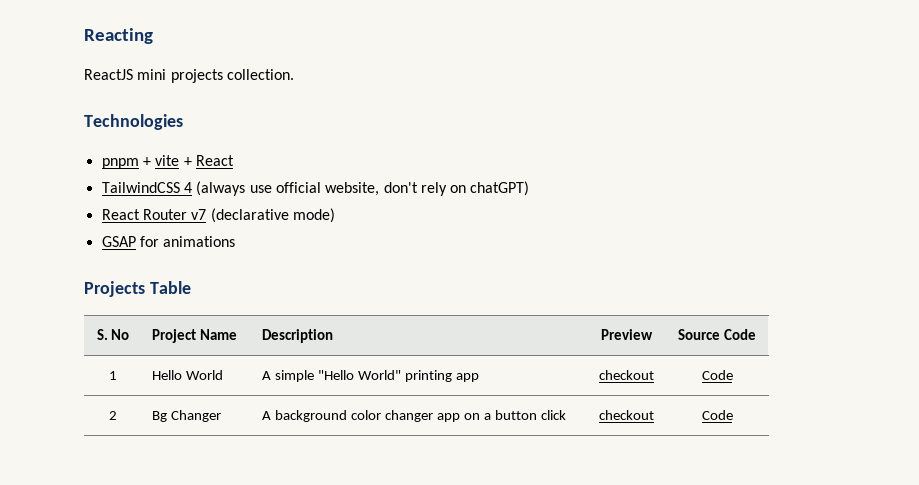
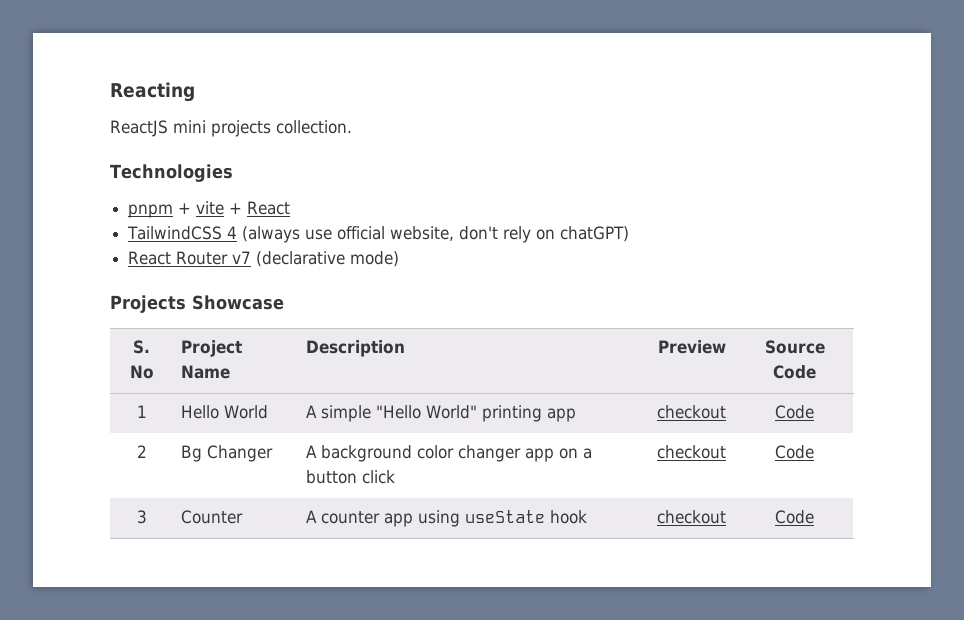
[101,236,236,247] // GSAP for animations -> (400, 259) none
[149,281,191,294] Table -> [192,295,284,310] Showcase
(733, 415) none -> [136,510,147,524] [180,510,243,524] [305,510,587,527] [657,510,726,524] [775,510,814,524] // 3 | Counter | A counter app using useState hook | checkout | Code

